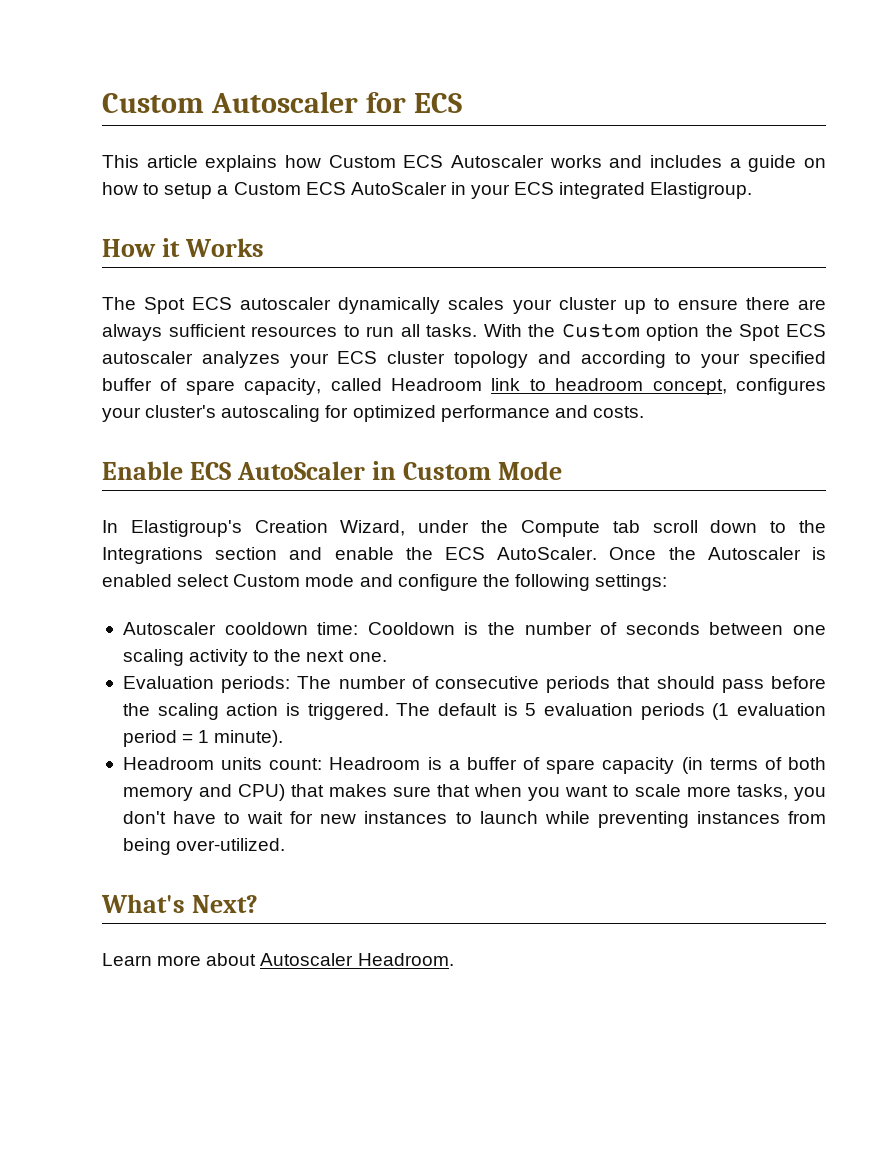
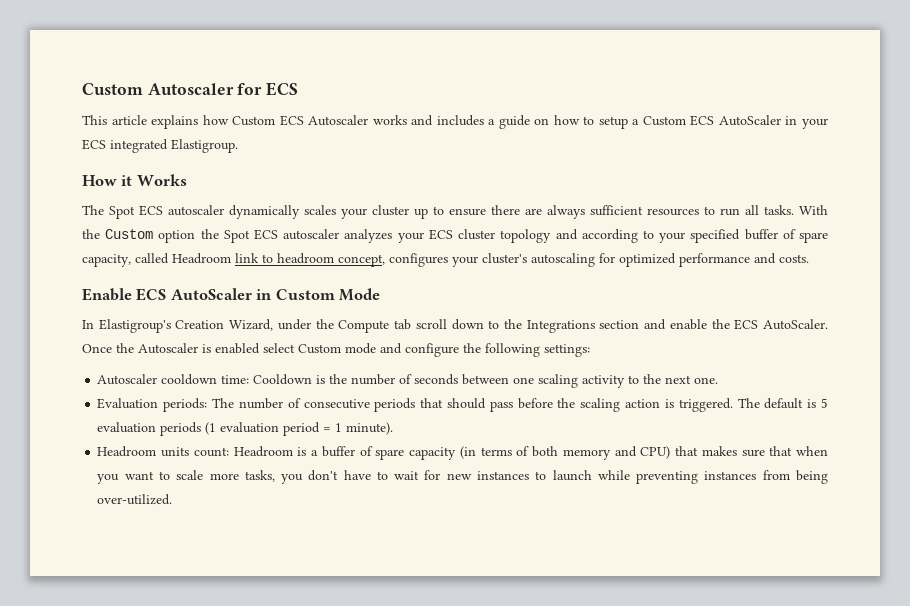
[101,894,259,913] [102,953,454,966] // What's Next? // Learn more about Autoscaler Headroom. -> (173, 499) none

